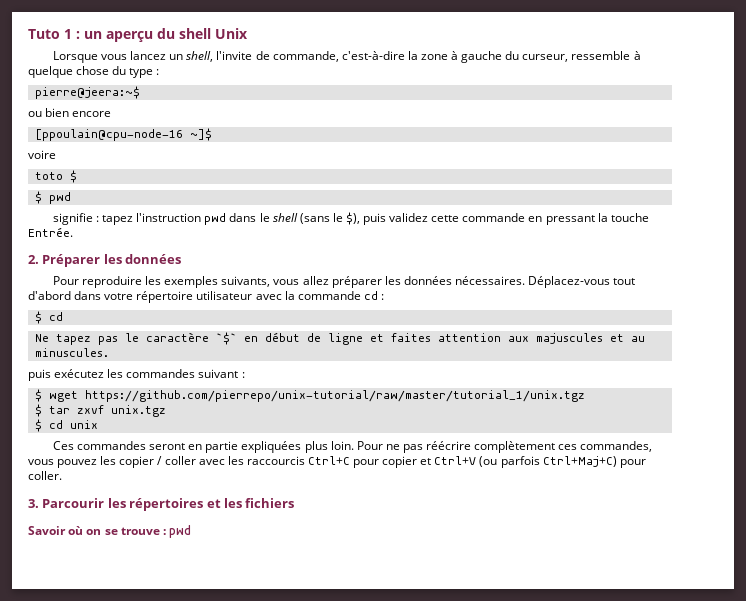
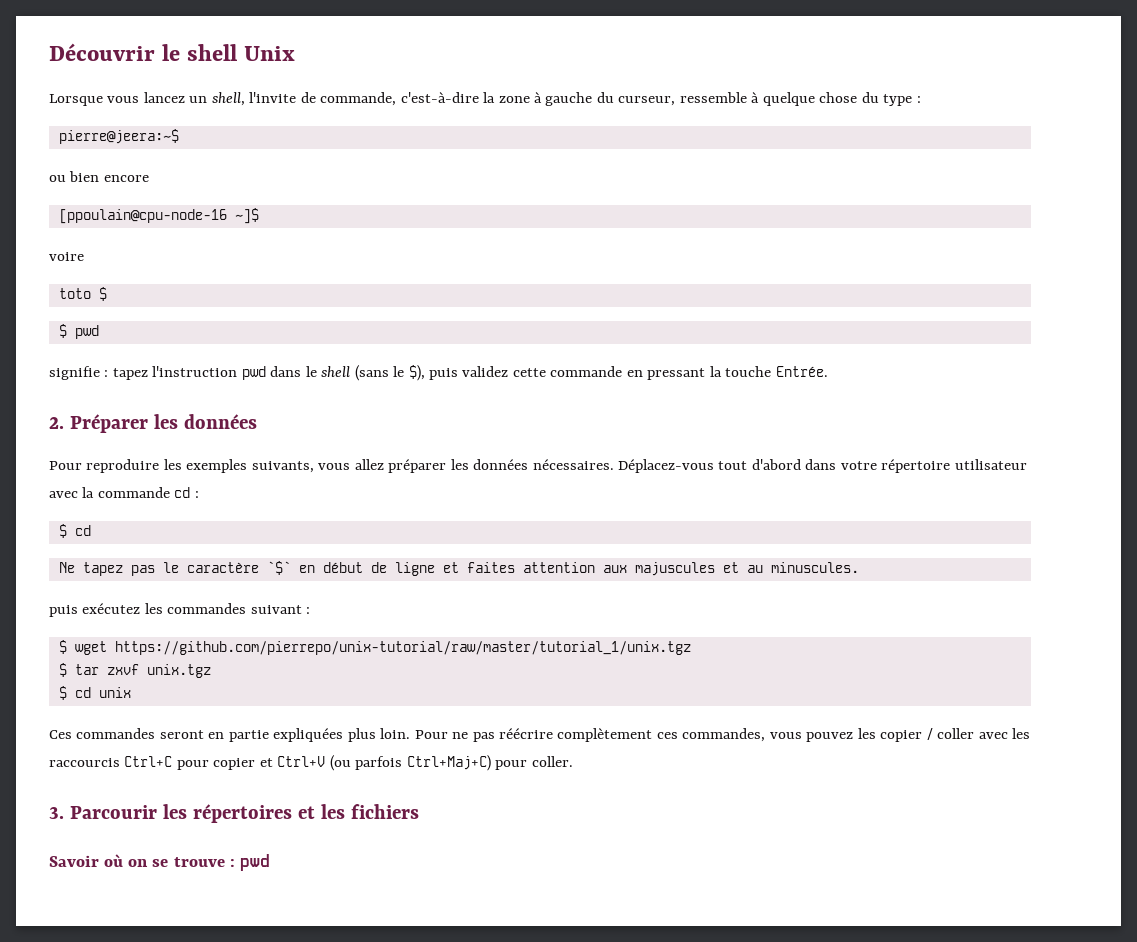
[28,28,175,42] Tuto 1 : un aperçu du -> [49,43,181,61] Découvrir le

